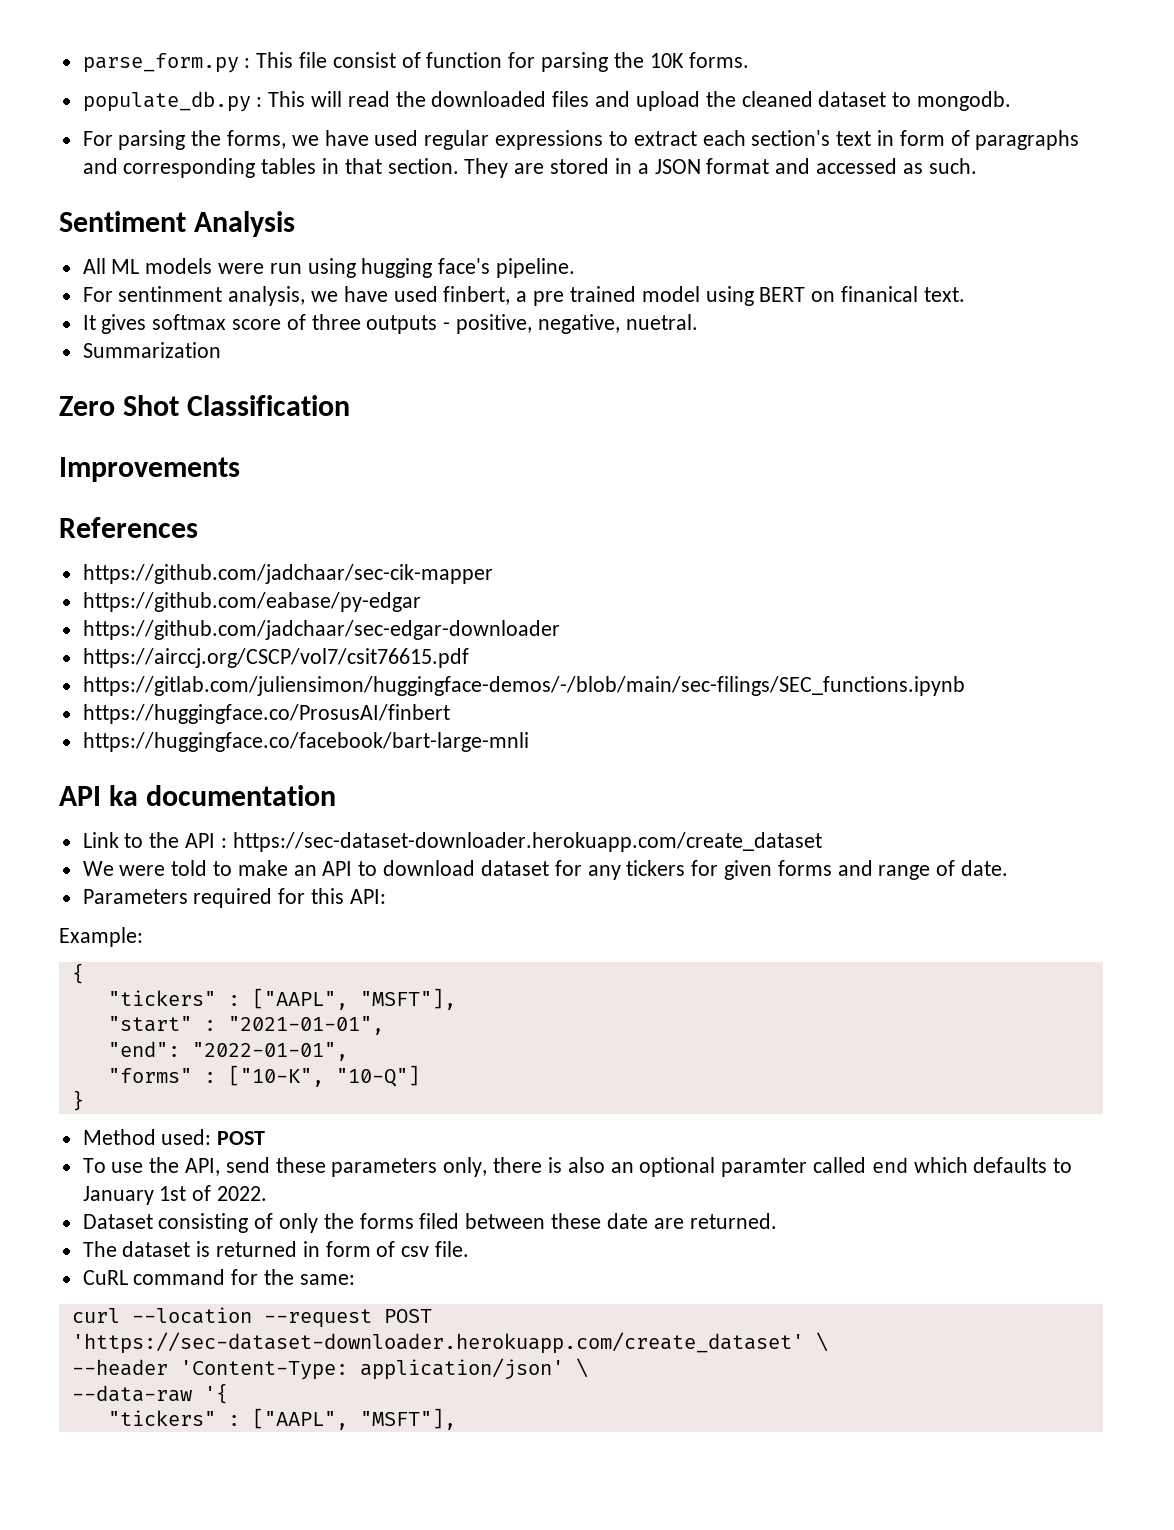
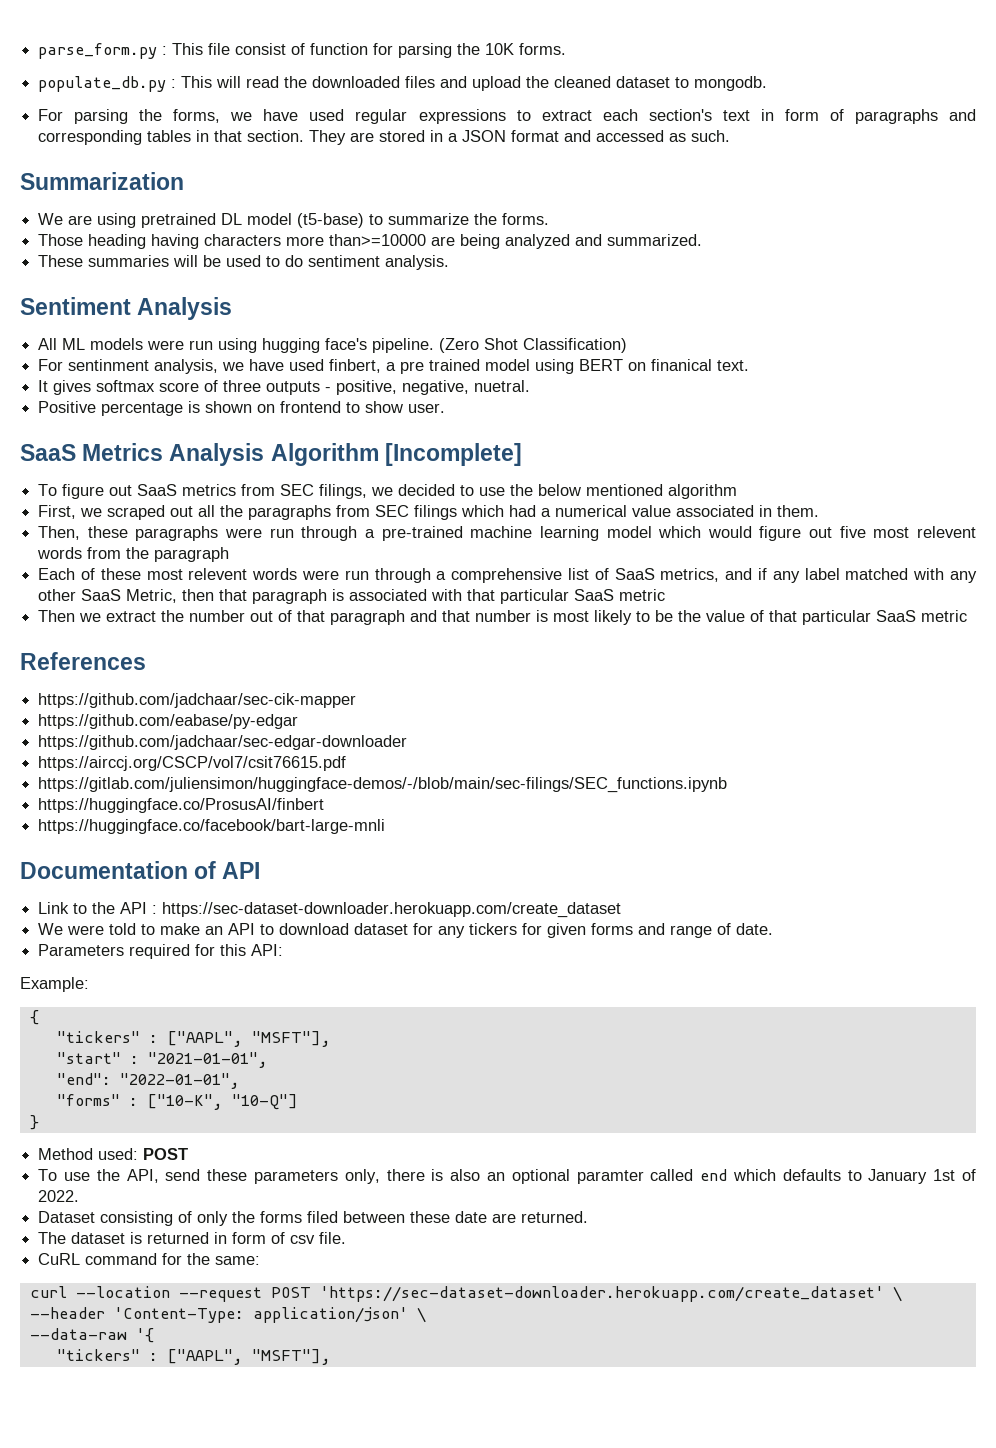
(977, 166) none -> [20,172,184,190] [38,213,550,228] [38,234,703,249] [38,255,450,270] // Summarization // We are using pretrained DL model (t5-base) to summarize the forms. // Those heading having characters more than>=10000 are being analyzed and summarized. // These summaries will be used to do sentiment analysis.
(576, 268) none -> [439,338,628,353] (Zero Shot Classification)
[82,342,221,358] [59,395,351,416] [59,457,240,482] Summarization // Zero Shot Classification // Improvements -> [38,401,446,416] [20,443,522,466] [38,484,738,499] [38,505,820,520] [38,526,976,541] [37,547,230,562] [38,568,978,583] [38,589,666,604] [38,610,968,625] Positive percentage is shown on frontend to show user. // SaaS Metrics Analysis Algorithm [Incomplete] // To figure out SaaS metrics from SEC filings, we decided to use the below mentioned algorithm // First, we scraped out all the paragraphs from SEC filings which had a numerical value associated in them. // Then, these paragraphs were run through a pre-trained machine learning model which would figure out five most relevent words from the paragraph // Each of these most relevent words were run through a comprehensive list of SaaS metrics, and if any label matched with any other SaaS Metric, then that paragraph is associated with that particular SaaS metric // Then we extract the number out of that paragraph and that number is most likely to be the value of that particular SaaS metric
[59,785,337,806] API ka documentation -> [20,861,261,879] Documentation of API

